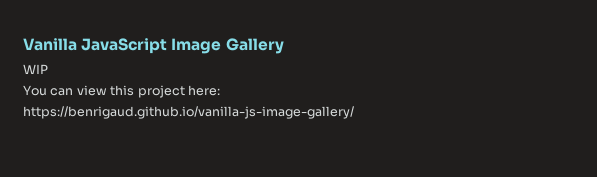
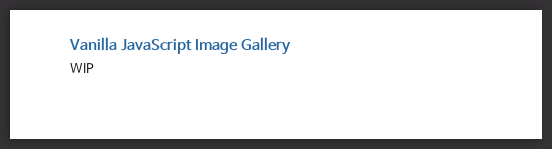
[23,85,220,98] [23,106,354,119] // You can view this project here: // https://benrigaud.github.io/vanilla-js-image-gallery/ -> (94, 68) none

